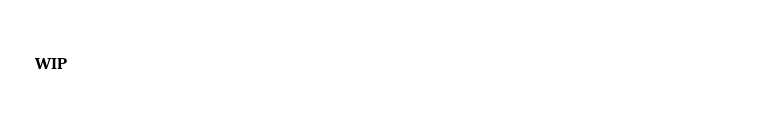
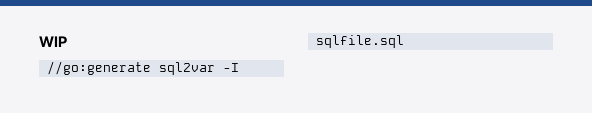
(67, 63) none -> [46,61,239,75] [315,35,404,48] // //go:generate sql2var -I sqlfile.sql

